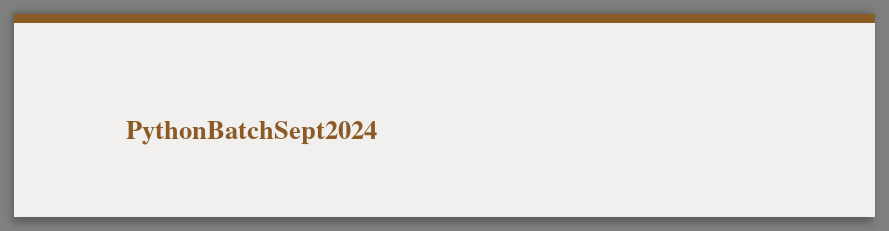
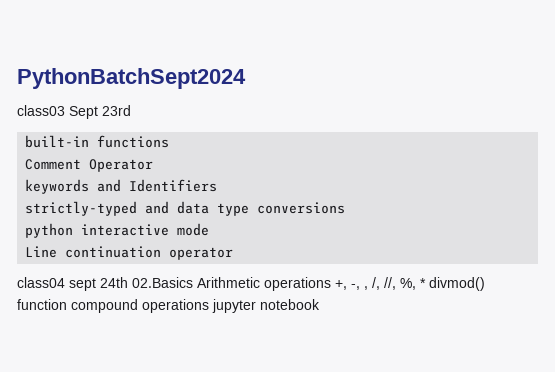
(377, 133) none -> [17,105,131,119] [25,135,170,148] [25,159,154,172] [25,179,218,194] [25,201,346,216] [25,223,210,238] [25,246,234,260] [17,277,485,291] [17,299,320,313] // class03 Sept 23rd // built-in functions // Comment Operator // keywords and Identifiers // strictly-typed and data type conversions // python interactive mode // Line continuation operator // class04 sept 24th 02.Basics Arithmetic operations +, -, , /, //, %, * divmod() function compound operations jupyter notebook

